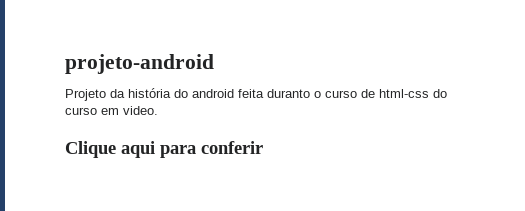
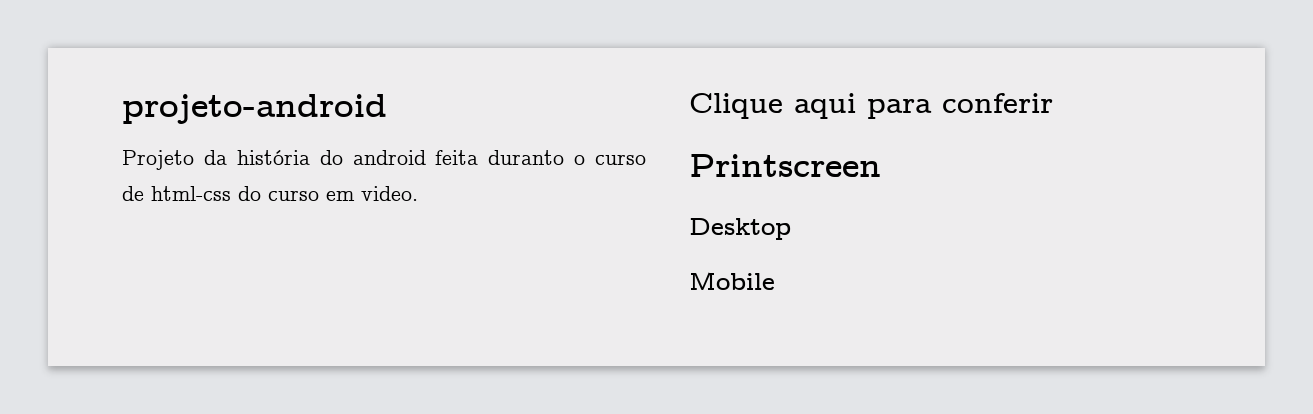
(263, 147) none -> [689,154,881,177] [689,218,791,240] [689,272,775,290] // Printscreen // Desktop // Mobile

